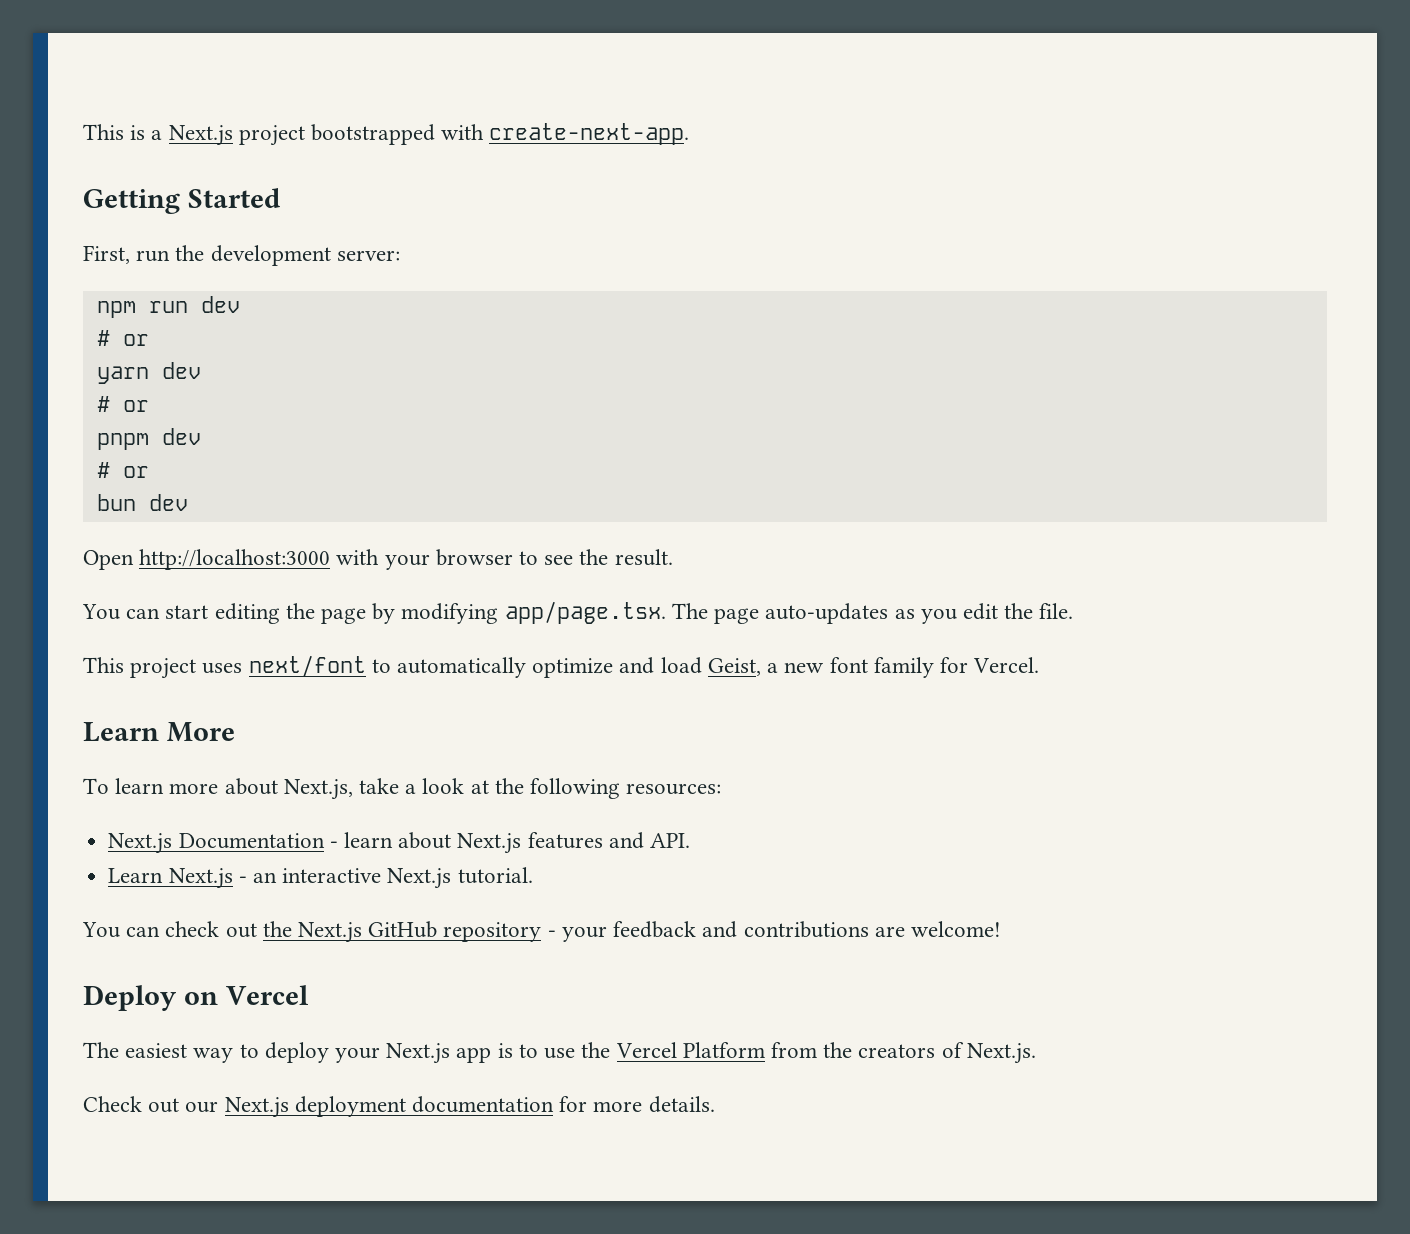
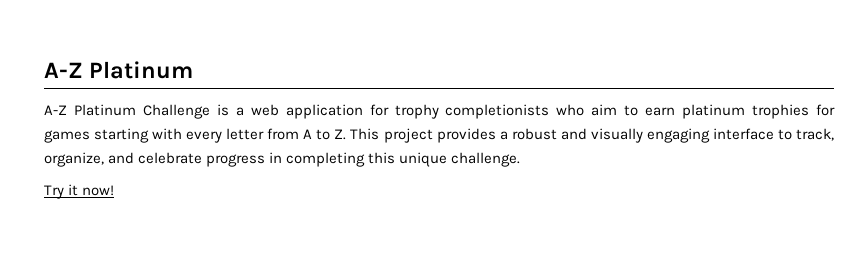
[83,123,690,146] [83,188,280,214] [83,245,400,266] [96,296,240,318] [96,330,149,346] [96,362,201,384] [96,396,149,412] [96,428,201,450] [96,462,149,478] [96,494,188,511] [83,549,673,570] [82,601,1074,624] [83,655,1040,679] [83,722,235,742] [83,778,722,800] [108,832,690,854] [108,867,533,889] [82,921,1001,943] [83,985,309,1011] [83,1042,1036,1064] [83,1096,715,1118] This is a Next.js project bootstrapped with create-next-app. // Getting Started // First, run the development server: // npm run dev // # or // yarn dev // # or // pnpm dev // # or // bun dev // Open http://localhost:3000 with your browser to see the result. // You can start editing the page by modifying app/page.tsx. The page auto-updates as you edit the file. // This project uses next/font to automatically optimize and load Geist, a new font family for Vercel. // Learn More // To learn more about Next.js, take a look at the following resources: // Next.js Documentation - learn about Next.js features and API. // Learn Next.js - an interactive Next.js tutorial. // You can check out the Next.js GitHub repository - your feedback and contributions are welcome! // Deploy on Vercel // The easiest way to deploy your Next.js app is to use the Vercel Platform from the creators of Next.js. // Check out our Next.js deployment documentation for more details. -> [44,61,194,79] [44,104,835,119] [44,128,835,143] [44,152,521,167] [44,184,115,199] A-Z Platinum // A-Z Platinum Challenge is a web application for trophy completionists who aim to earn platinum trophies for games starting with every letter from A to Z. This project provides a robust and visually engaging interface to track, organize, and celebrate progress in completing this unique challenge. // Try it now!

